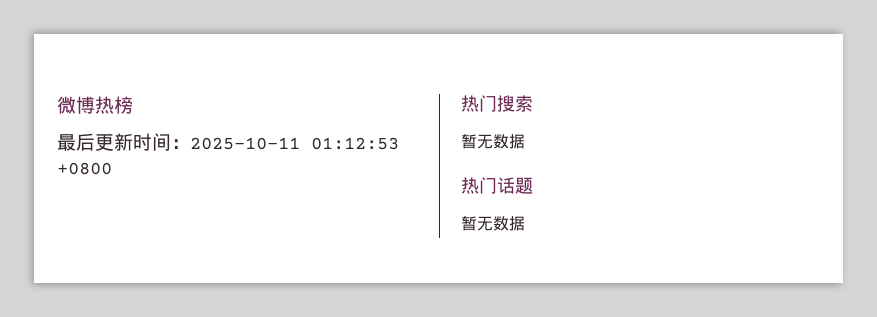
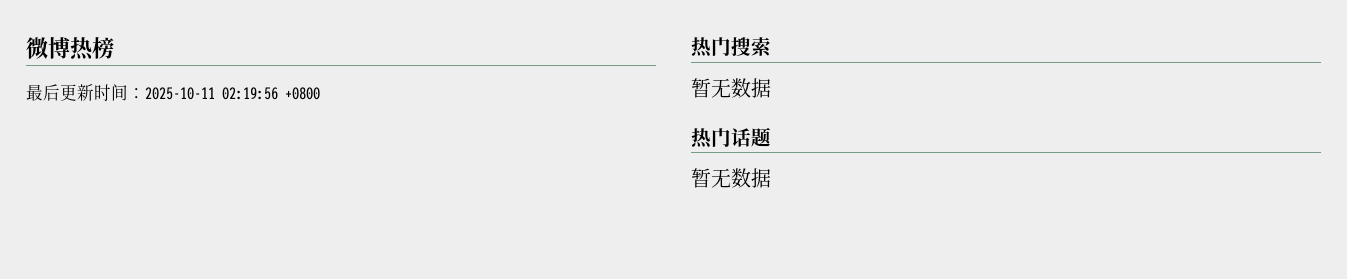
[311,137,399,150] 01:12:53 -> [222,87,278,100] 02:19:56

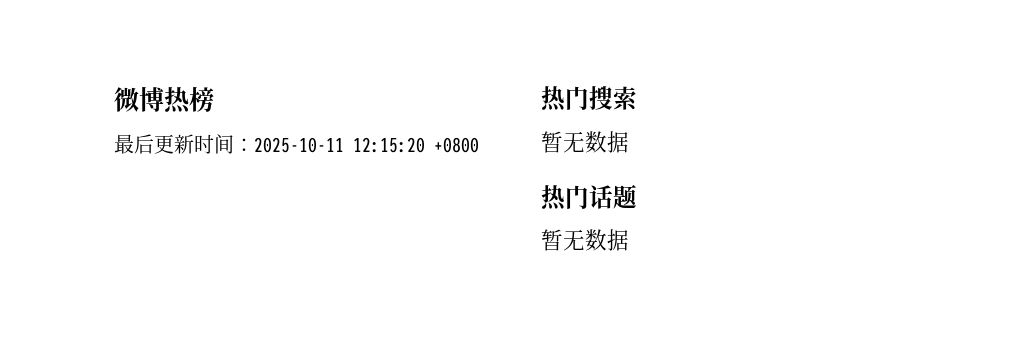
[222,87,278,100] 02:19:56 -> [353,137,425,153] 12:15:20

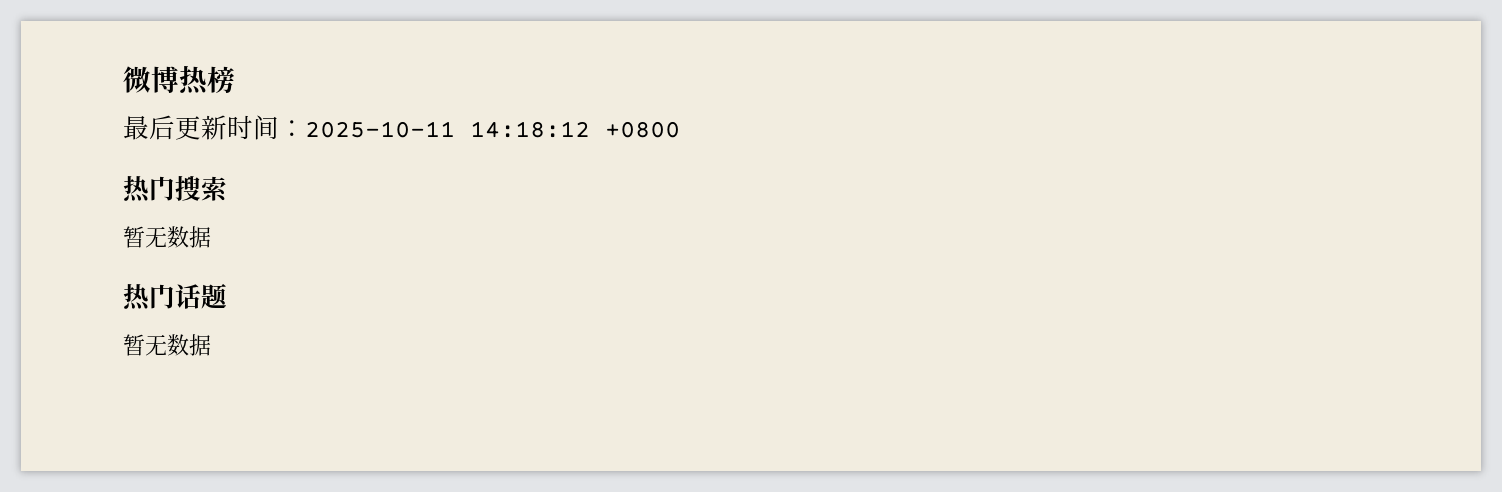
[353,137,425,153] 12:15:20 -> [470,121,590,138] 14:18:12

